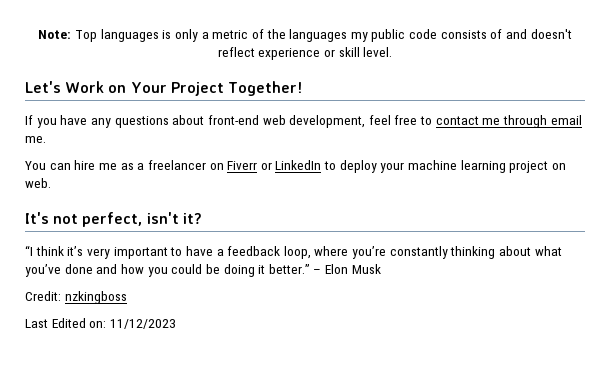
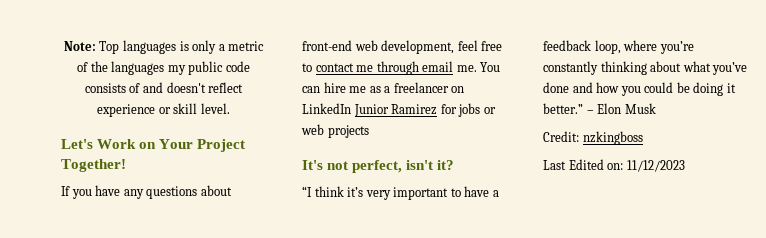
(46, 139) // -> (477, 68) none
[227,160,566,173] [25,178,51,188] Fiverr or LinkedIn to deploy your machine learning project on web. -> [302,103,496,117] [301,124,369,138] LinkedIn Junior Ramirez for jobs or web projects

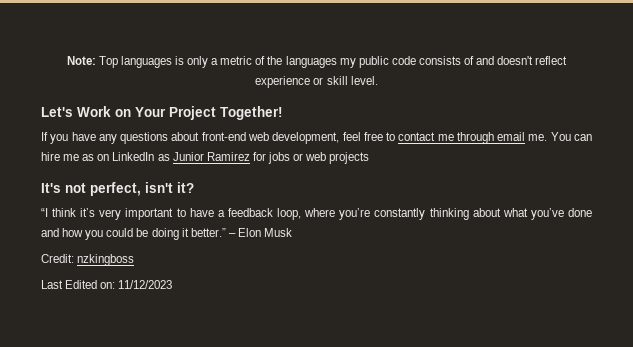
[384,82,449,93] a freelancer -> (95, 157) none
(351, 108) none -> [157,154,170,161] as

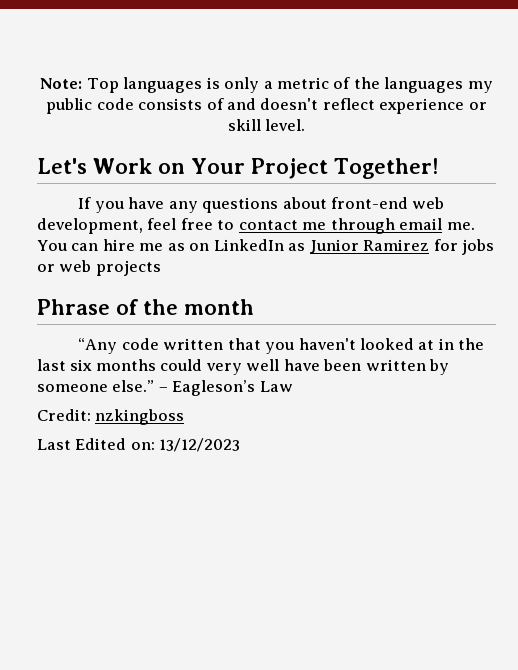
[41,182,194,196] [41,208,593,220] [41,228,293,240] It's not perfect, isn't it? // “I think it’s very important to have a feedback loop, where you’re constantly thinking about what you’ve done and how you could be doing it better.” – Elon Musk -> [37,299,254,315] [78,338,485,354] [37,359,450,375] [37,380,293,396] Phrase of the month // “Any code written that you haven't looked at in the last six months could very well have been written by someone else.” – Eagleson’s Law
[118,280,173,289] 11/12/2023 -> [159,438,241,452] 13/12/2023

